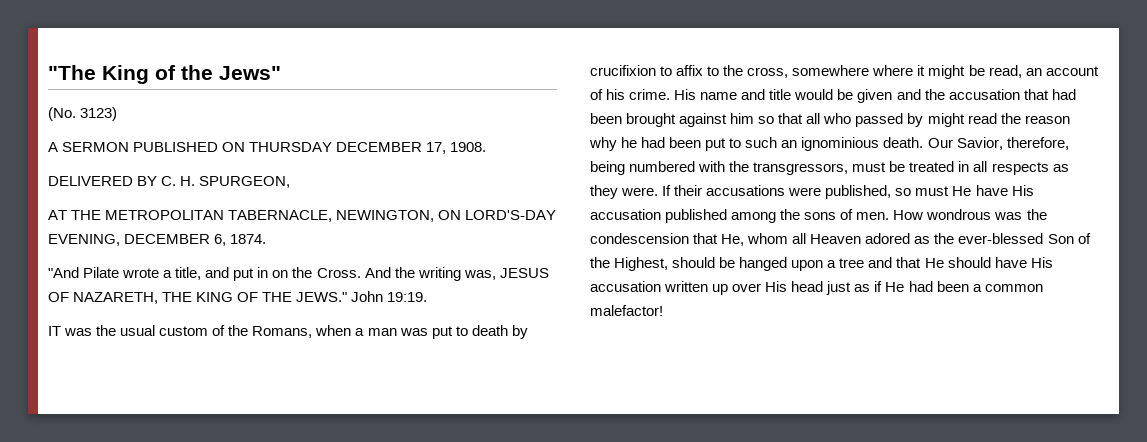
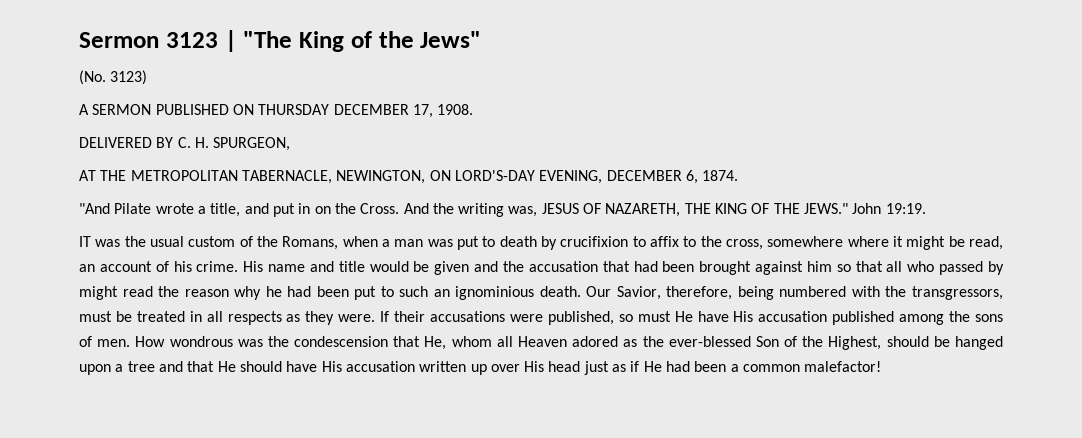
(48, 72) none -> [79,30,237,52] Sermon 3123 |

